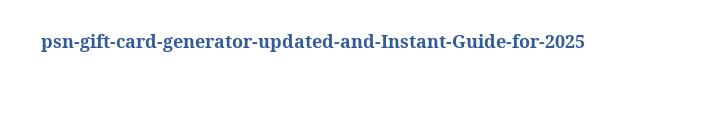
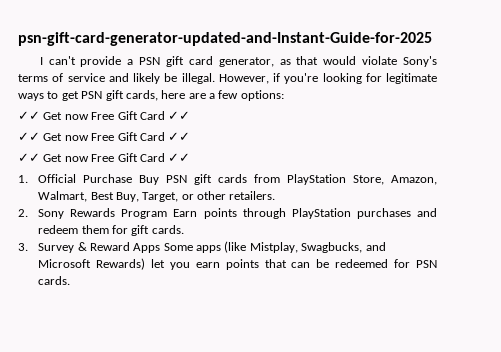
(585, 43) none -> [39,56,438,67] [18,73,437,84] [18,90,284,101] [18,111,191,120] [18,132,191,141] [18,153,191,162] [18,174,438,185] [38,191,276,202] [18,208,437,219] [38,225,184,236] [18,241,386,253] [38,258,437,270] [38,276,71,285] // I can't provide a PSN gift card generator, as that would violate Sony's terms of service and likely be illegal. However, if you're looking for legitimate ways to get PSN gift cards, here are a few options: // ✓✓ Get now Free Gift Card ✓✓ // ✓✓ Get now Free Gift Card ✓✓ // ✓✓ Get now Free Gift Card ✓✓ // 1. Official Purchase Buy PSN gift cards from PlayStation Store, Amazon, Walmart, Best Buy, Target, or other retailers. // 2. Sony Rewards Program Earn points through PlayStation purchases and redeem them for gift cards. // 3. Survey & Reward Apps Some apps (like Mistplay, Swagbucks, and Microsoft Rewards) let you earn points that can be redeemed for PSN cards.

